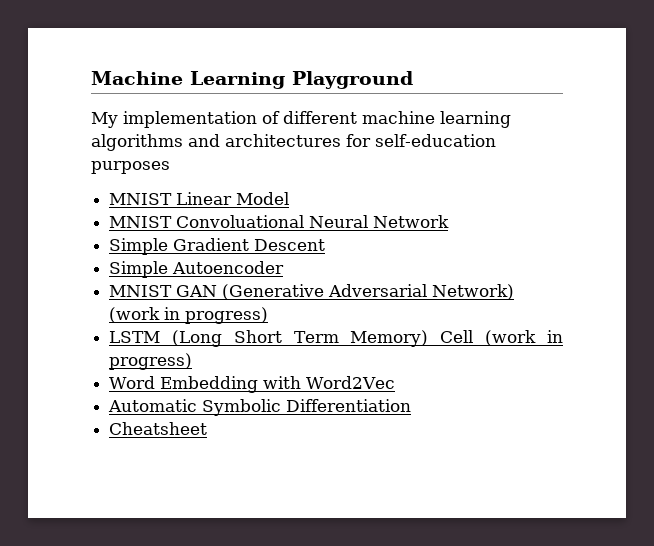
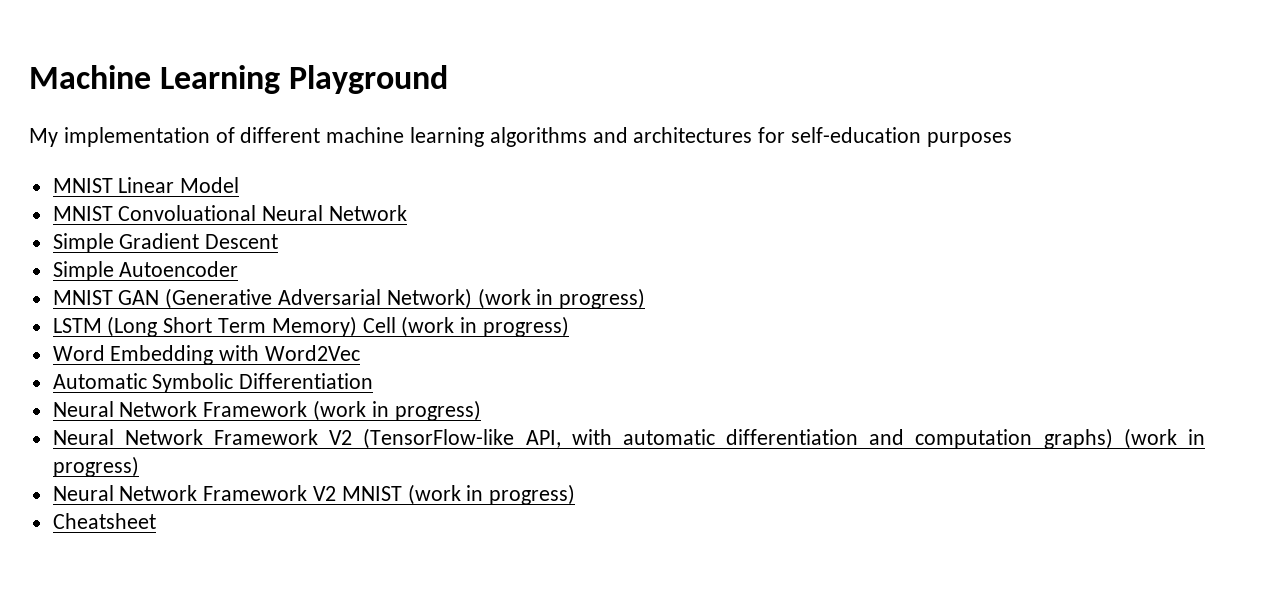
(412, 405) none -> [52,400,481,421] [52,428,1205,449] [52,456,139,477] [52,484,576,505] // Neural Network Framework (work in progress) // Neural Network Framework V2 (TensorFlow-like API, with automatic differentiation and computation graphs) (work in progress) // Neural Network Framework V2 MNIST (work in progress)

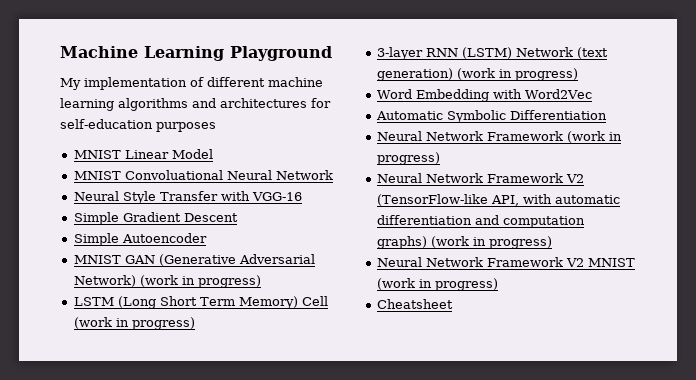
(408, 213) none -> [73,191,302,204] // Neural Style Transfer with VGG-16
(570, 326) none -> [376,47,608,60] [376,68,578,81] // 3-layer RNN (LSTM) Network (text generation) (work in progress)

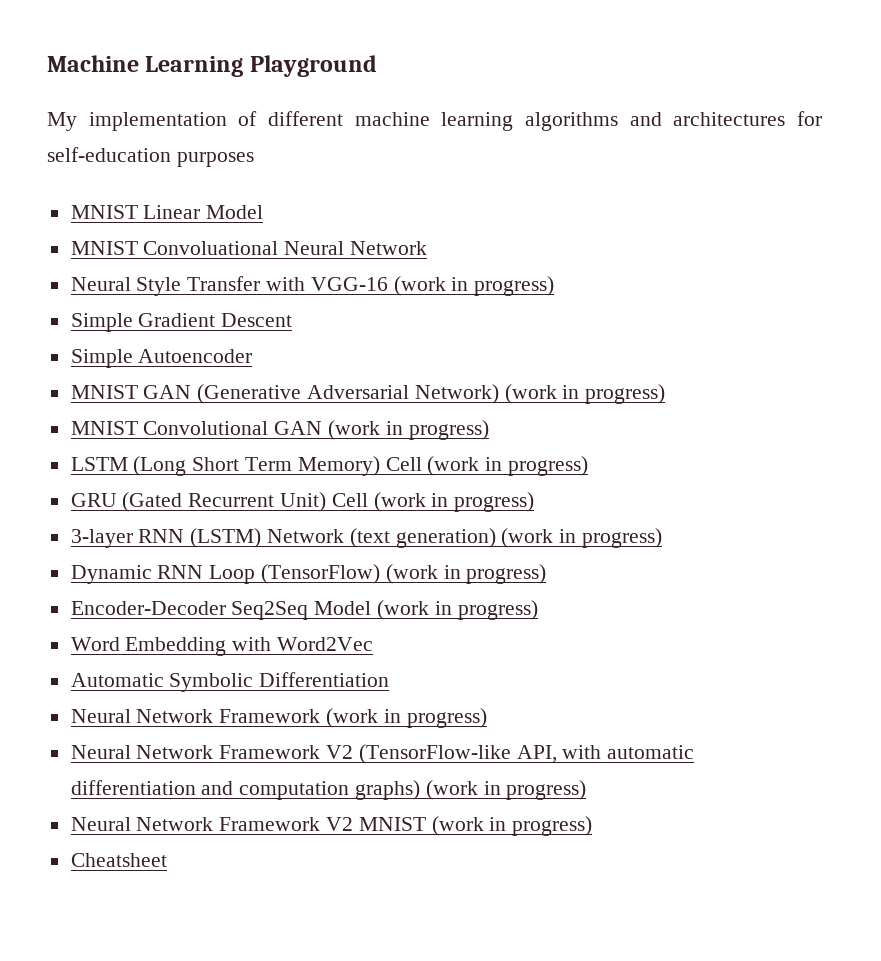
(302, 196) none -> [393,276,555,296] (work in progress)
(261, 281) none -> [70,420,489,440] // MNIST Convolutional GAN (work in progress)
(195, 323) none -> [70,492,535,512] // GRU (Gated Recurrent Unit) Cell (work in progress)
(578, 74) none -> [70,564,547,584] [70,600,538,620] // Dynamic RNN Loop (TensorFlow) (work in progress) // Encoder-Decoder Seq2Seq Model (work in progress)

